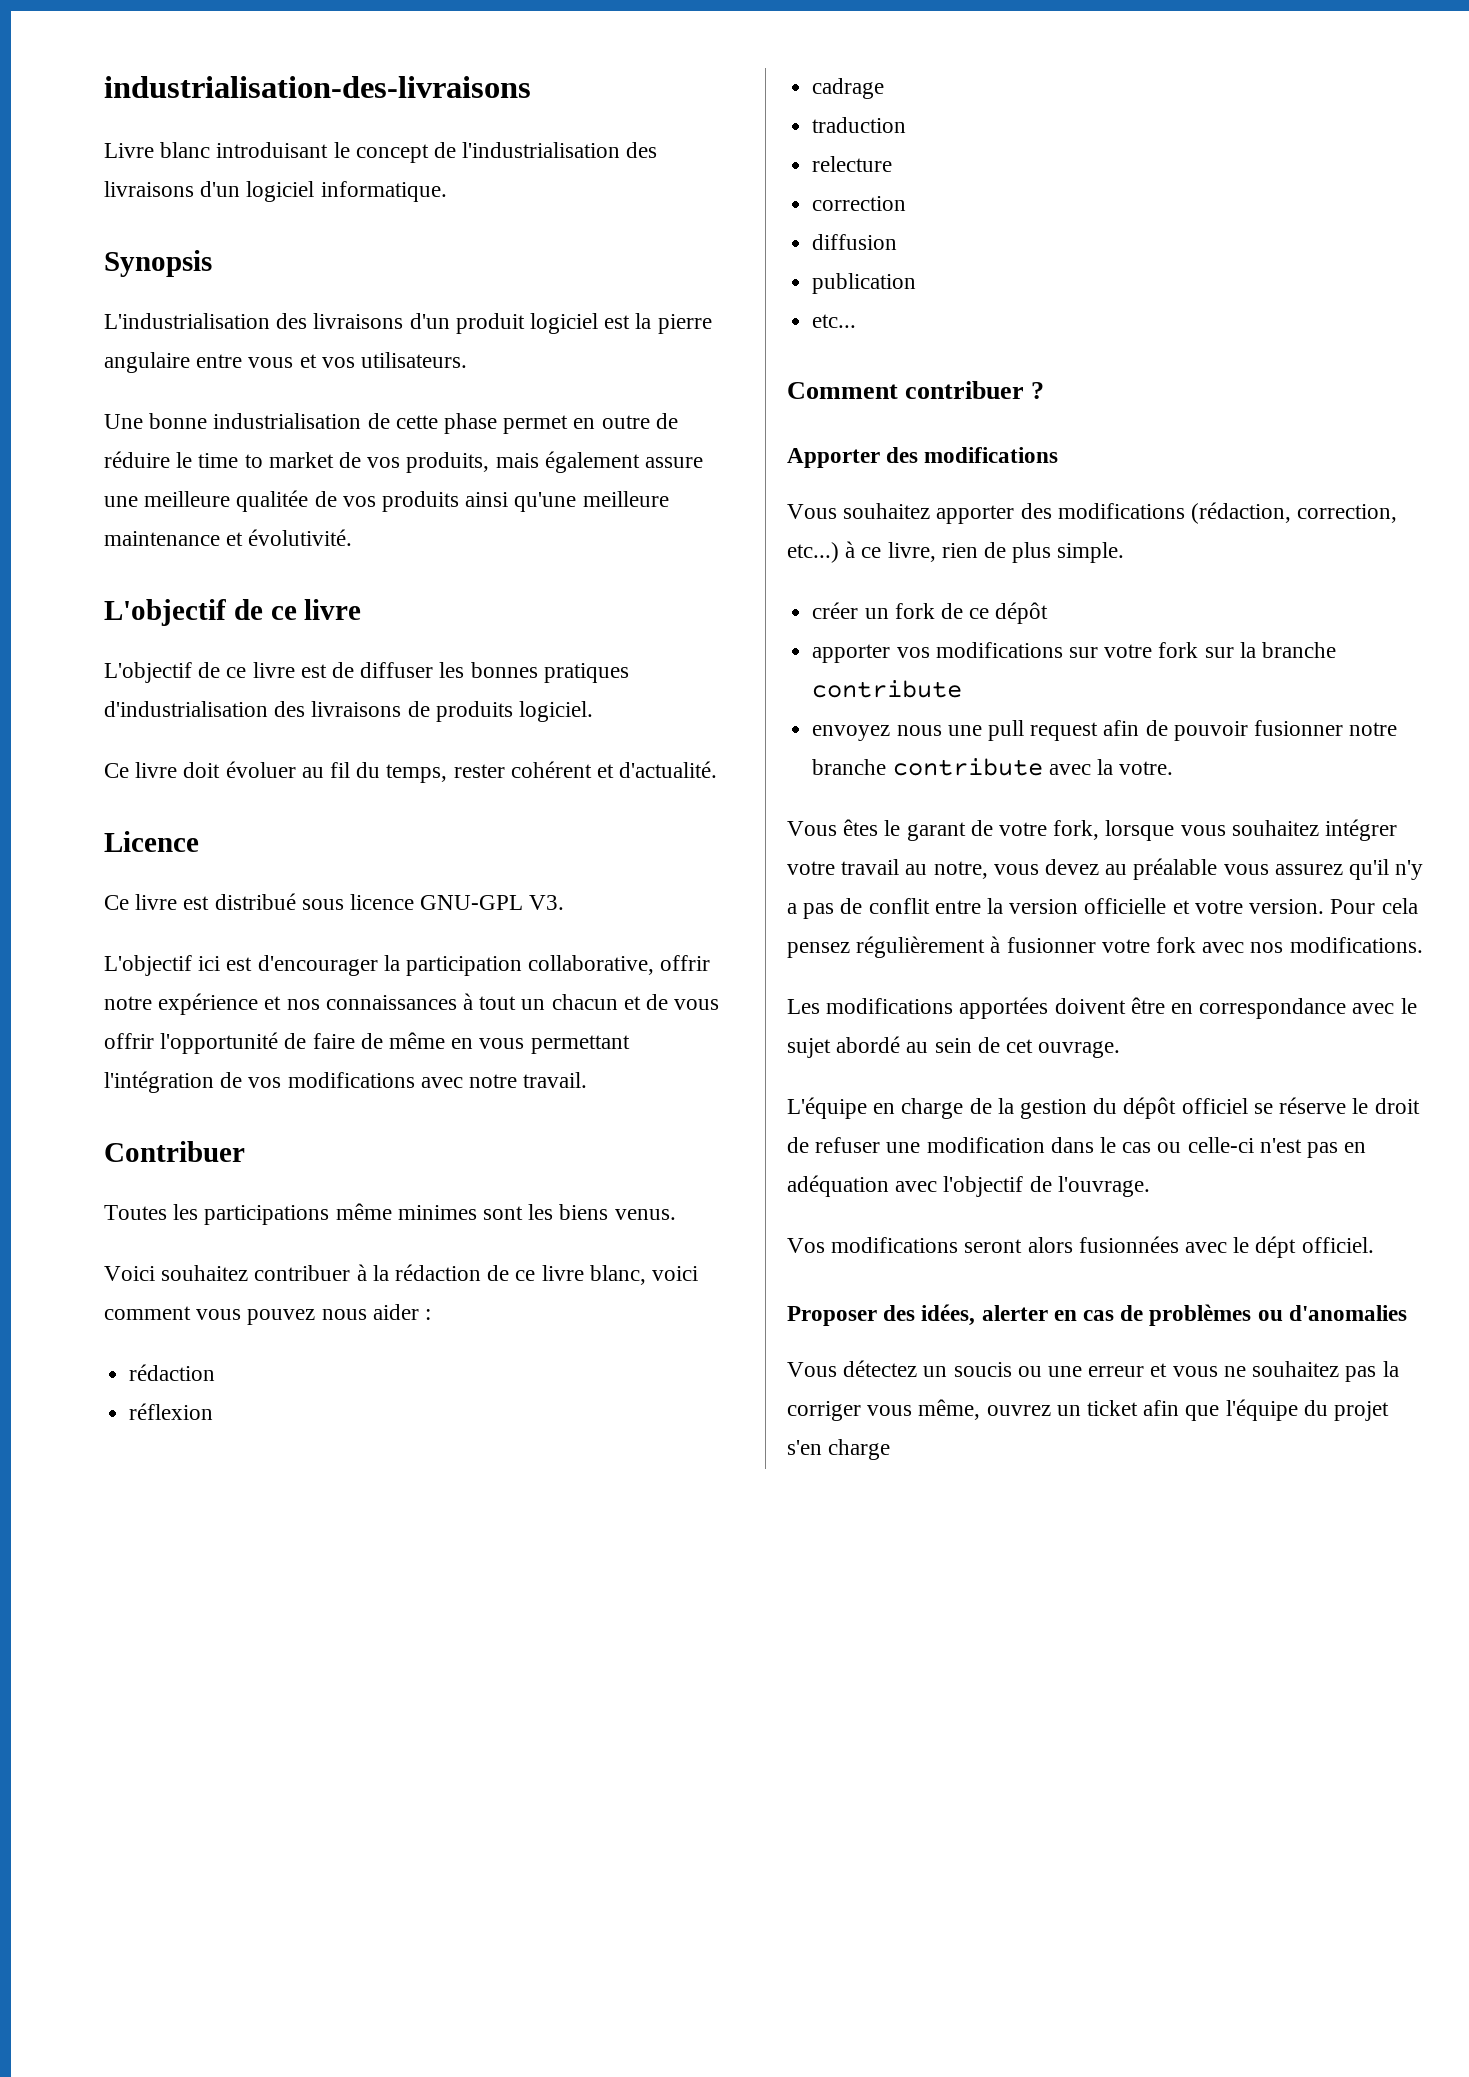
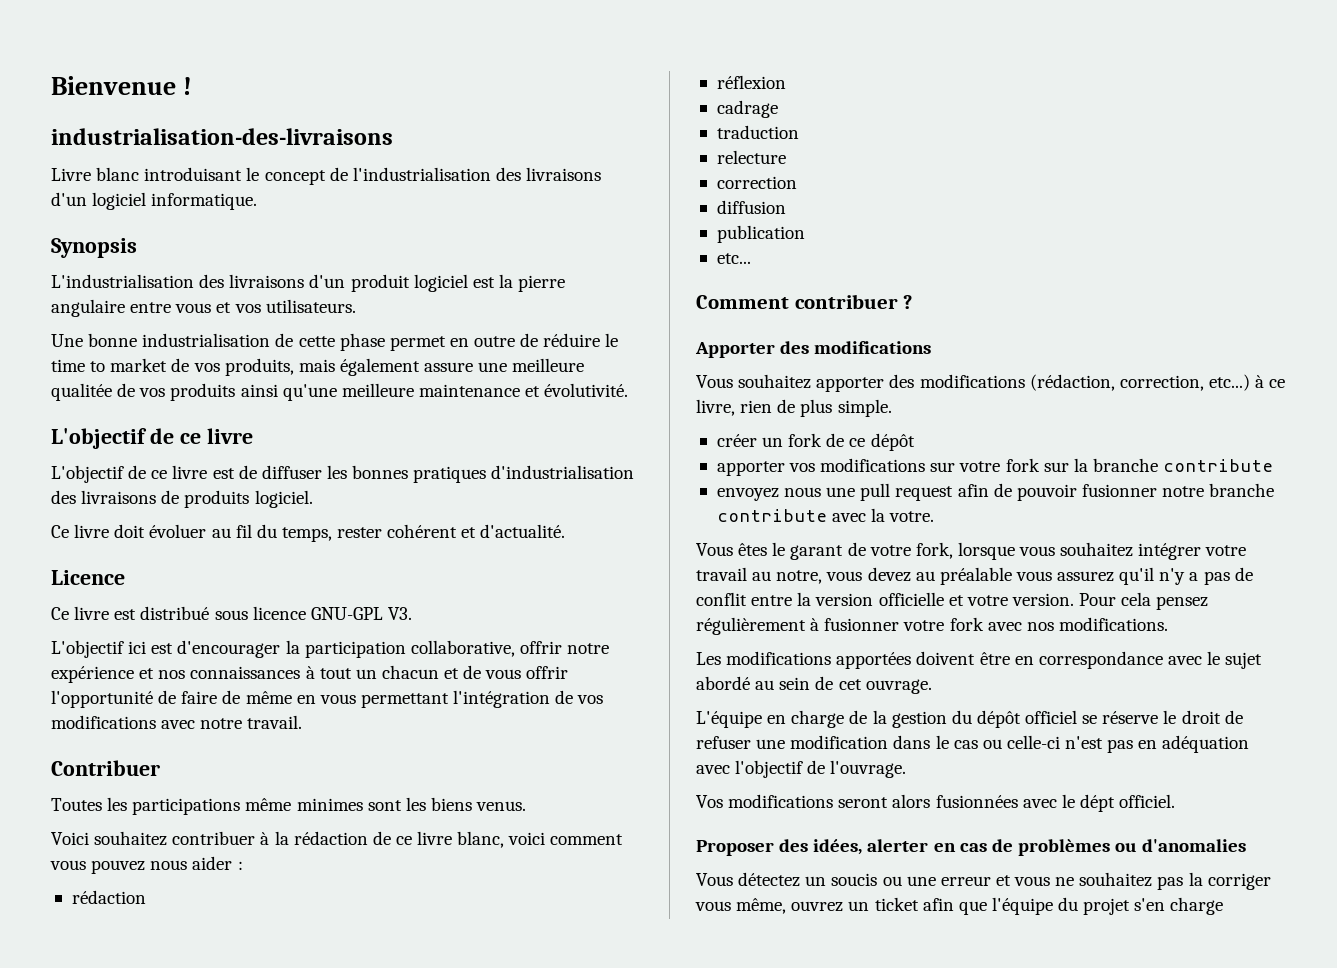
(104, 87) none -> [51,76,193,95] Bienvenue ! //

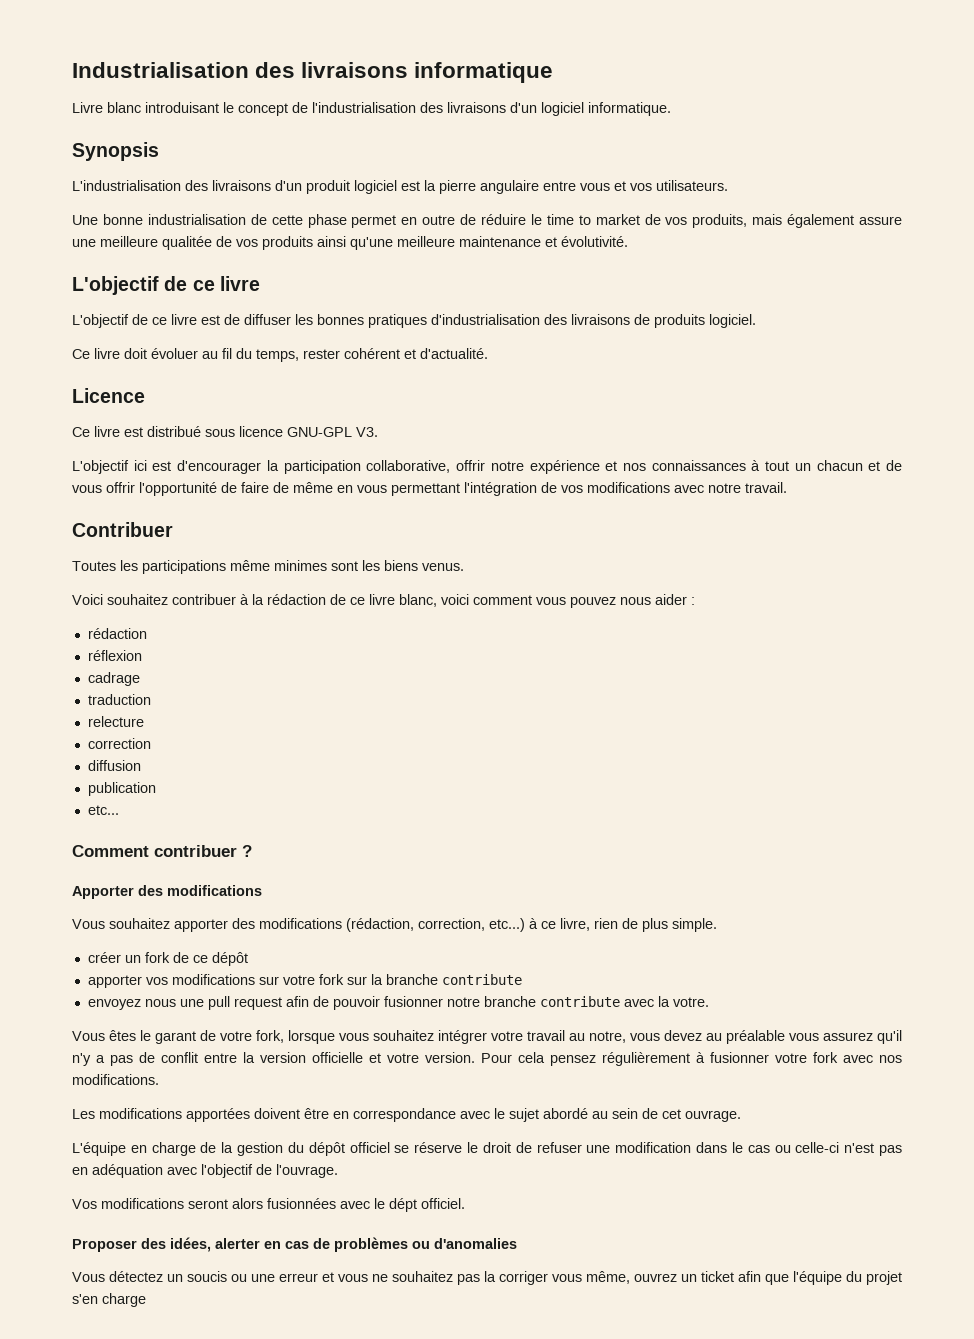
[51,76,193,95] [51,128,393,145] Bienvenue ! // industrialisation-des-livraisons -> [72,62,554,83] Industrialisation des livraisons informatique

